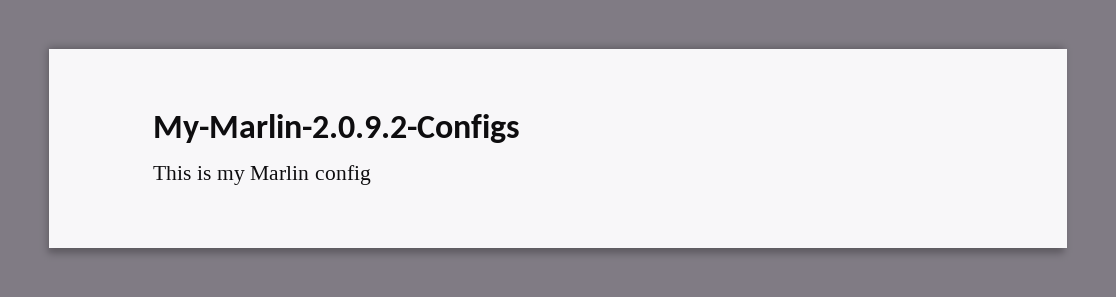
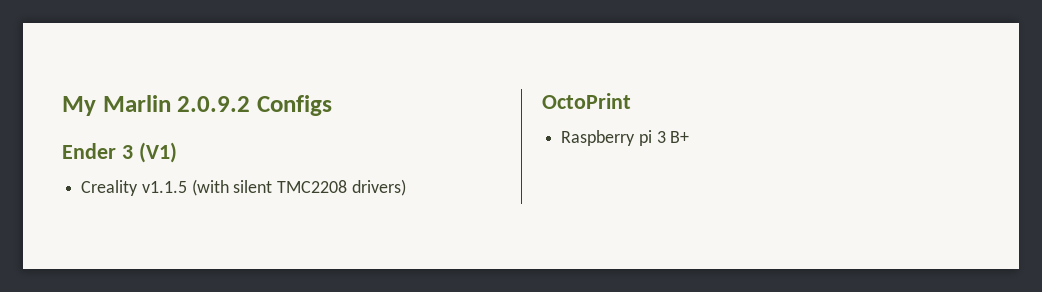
[153,114,520,143] [153,165,372,185] My-Marlin-2.0.9.2-Configs // This is my Marlin config -> [62,95,332,116] [62,142,177,163] [81,179,406,196] [542,93,631,109] [561,130,690,146] My Marlin 2.0.9.2 Configs // Ender 3 (V1) // Creality v1.1.5 (with silent TMC2208 drivers) // OctoPrint // Raspberry pi 3 B+

